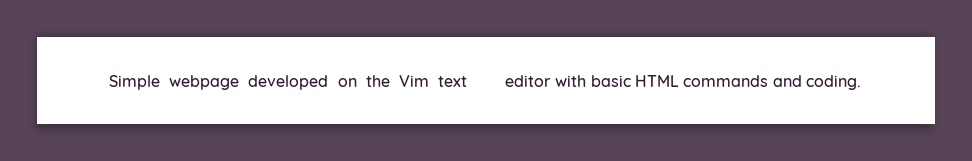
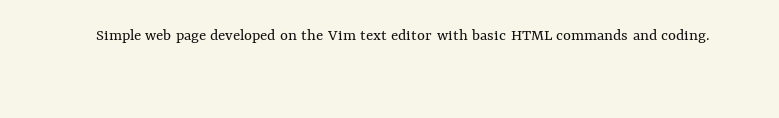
[169,75,240,90] webpage -> [145,29,206,43] web page

